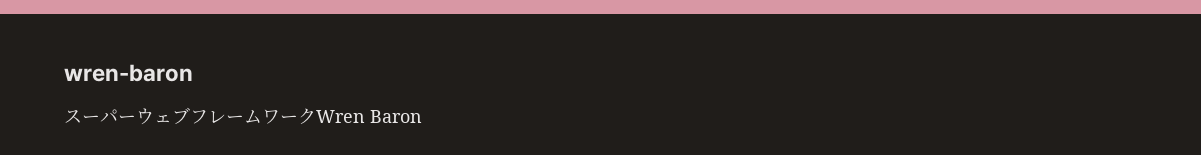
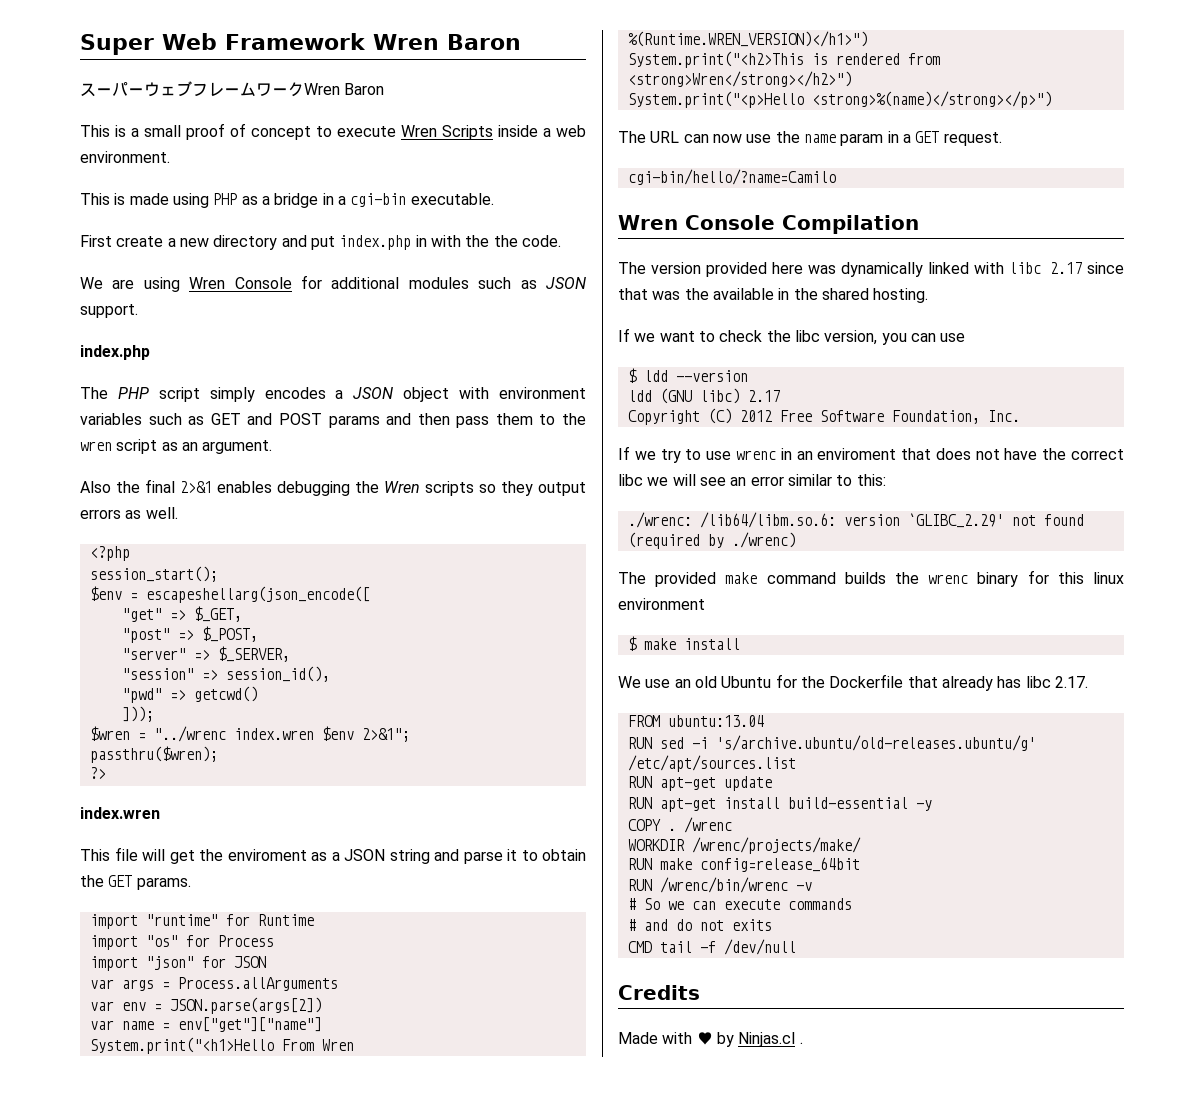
[64,64,193,82] wren-baron -> [80,33,521,55] Super Web Framework Wren Baron
(422, 116) none -> [80,123,586,140] [80,151,170,163] [80,193,494,208] [80,235,561,250] [80,275,586,292] [80,304,138,318] [80,345,150,360] [80,387,587,402] [80,413,586,428] [80,439,273,454] [80,479,586,496] [80,507,178,519] [89,546,130,561] [89,566,218,582] [89,586,370,603] [121,606,242,622] [121,626,258,643] [121,646,290,662] [121,666,330,682] [121,686,258,703] [121,706,154,722] [89,726,410,742] [89,746,218,763] [89,767,106,779] [80,807,160,819] [80,847,586,864] [80,875,191,890] [89,914,314,929] [89,935,274,950] [89,956,266,971] [89,977,338,991] [89,997,322,1014] [89,1017,322,1032] [89,1037,354,1054] [627,31,868,47] [627,51,940,68] [627,71,852,87] [627,91,1052,108] [618,131,1002,146] [627,169,836,185] [618,215,919,234] [618,262,1124,277] [618,288,929,303] [618,328,966,345] [627,368,748,383] [627,388,780,404] [627,408,1020,425] [618,446,1124,463] [618,474,886,486] [627,512,1084,528] [627,532,796,549] [618,570,1124,587] [618,598,705,610] [627,636,740,651] [618,674,1088,691] [627,715,764,727] [627,735,1036,751] [627,755,796,772] [627,776,772,791] [627,797,932,812] [627,817,732,833] [627,837,861,854] [627,857,860,872] [627,877,812,893] [627,898,852,910] [627,919,772,931] [627,939,796,955] [618,985,700,1000] [618,1032,803,1047] // This is a small proof of concept to execute Wren Scripts inside a web environment. // This is made using PHP as a bridge in a cgi-bin executable. // First create a new directory and put index.php in with the the code. // We are using Wren Console for additional modules such as JSON support. // index.php // The PHP script simply encodes a JSON object with environment variables such as GET and POST params and then pass them to the wren script as an argument. // Also the final 2>&1 enables debugging the Wren scripts so they output errors as well. // <?php // session_start(); // $env = escapeshellarg(json_encode([ // "get" => $_GET, // "post" => $_POST, // "server" => $_SERVER, // "session" => session_id(), // "pwd" => getcwd() // ])); // $wren = "../wrenc index.wren $env 2>&1"; // passthru($wren); // ?> // index.wren // This file will get the enviroment as a JSON string and parse it to obtain the GET params. // import "runtime" for Runtime // import "os" for Process // import "json" for JSON // var args = Process.allArguments // var env = JSON.parse(args[2]) // var name = env["get"]["name"] // System.print("<h1>Hello From Wren %(Runtime.WREN_VERSION)</h1>") // System.print("<h2>This is rendered from <strong>Wren</strong></h2>") // System.print("<p>Hello <strong>%(name)</strong></p>") // The URL can now use the name param in a GET request. // cgi-bin/hello/?name=Camilo // Wren Console Compilation // The version provided here was dynamically linked with libc 2.17 since that was the available in the shared hosting. // If we want to check the libc version, you can use // $ ldd --version // ldd (GNU libc) 2.17 // Copyright (C) 2012 Free Software Foundation, Inc. // If we try to use wrenc in an enviroment that does not have the correct libc we will see an error similar to this: // ./wrenc: /lib64/libm.so.6: version `GLIBC_2.29' not found (required by ./wrenc) // The provided make command builds the wrenc binary for this linux environment // $ make install // We use an old Ubuntu for the Dockerfile that already has libc 2.17. // FROM ubuntu:13.04 // RUN sed -i 's/archive.ubuntu/old-releases.ubuntu/g' /etc/apt/sources.list // RUN apt-get update // RUN apt-get install build-essential -y // COPY . /wrenc // WORKDIR /wrenc/projects/make/ // RUN make config=release_64bit // RUN /wrenc/bin/wrenc -v // # So we can execute commands // # and do not exits // CMD tail -f /dev/null // Credits // Made with ♥ by Ninjas.cl .

